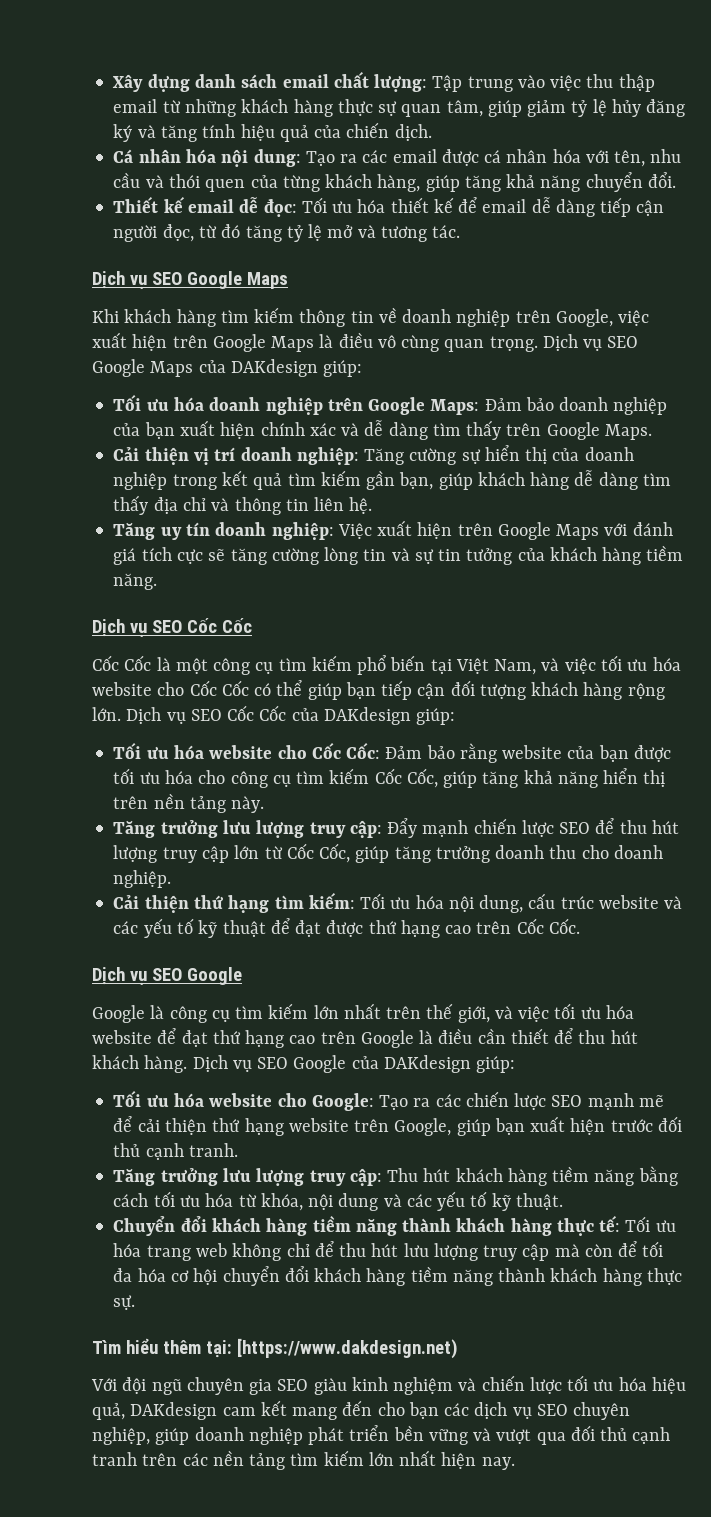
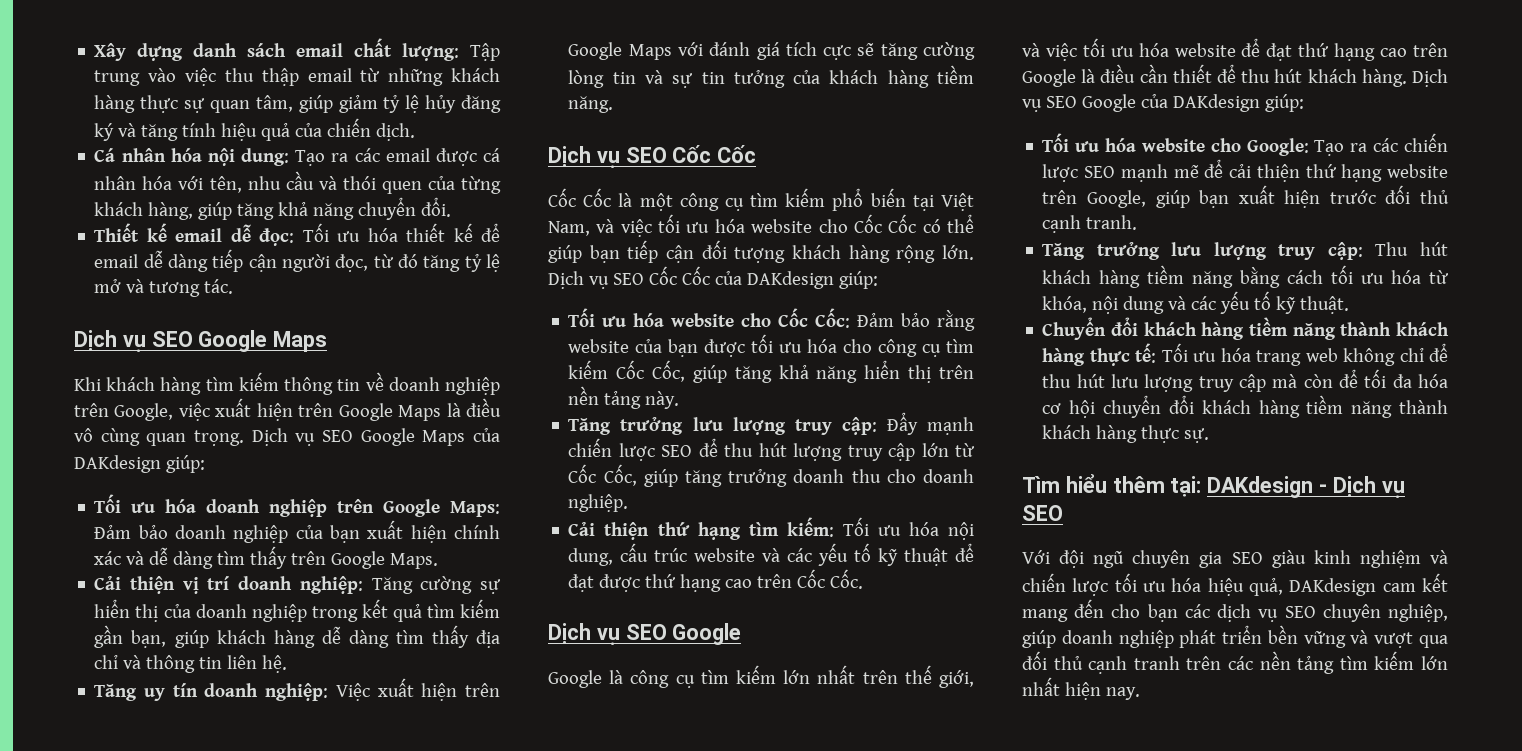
[236,1338,458,1359] [https://www.dakdesign.net) -> [1207,476,1405,498] [1022,505,1063,521] DAKdesign - Dịch vụ SEO

